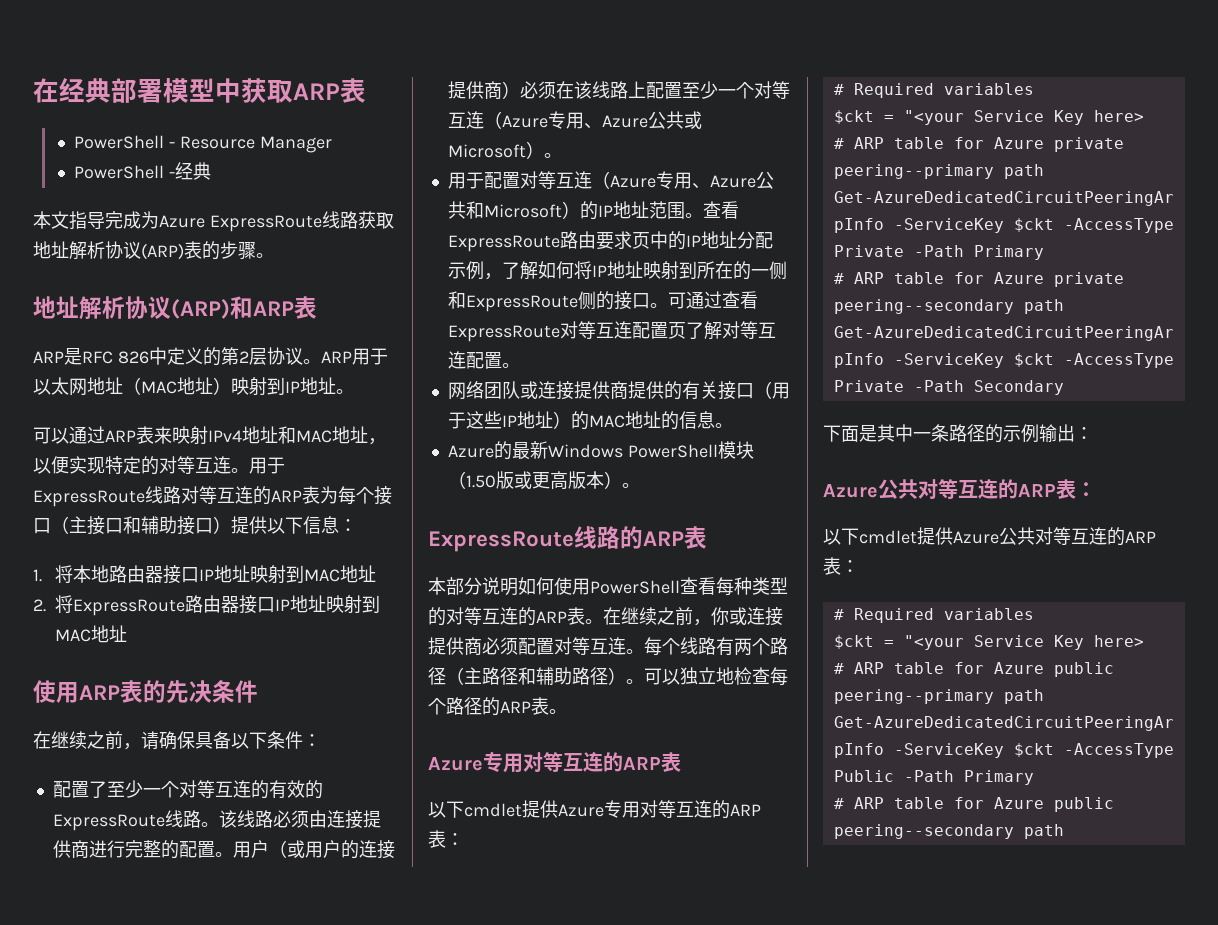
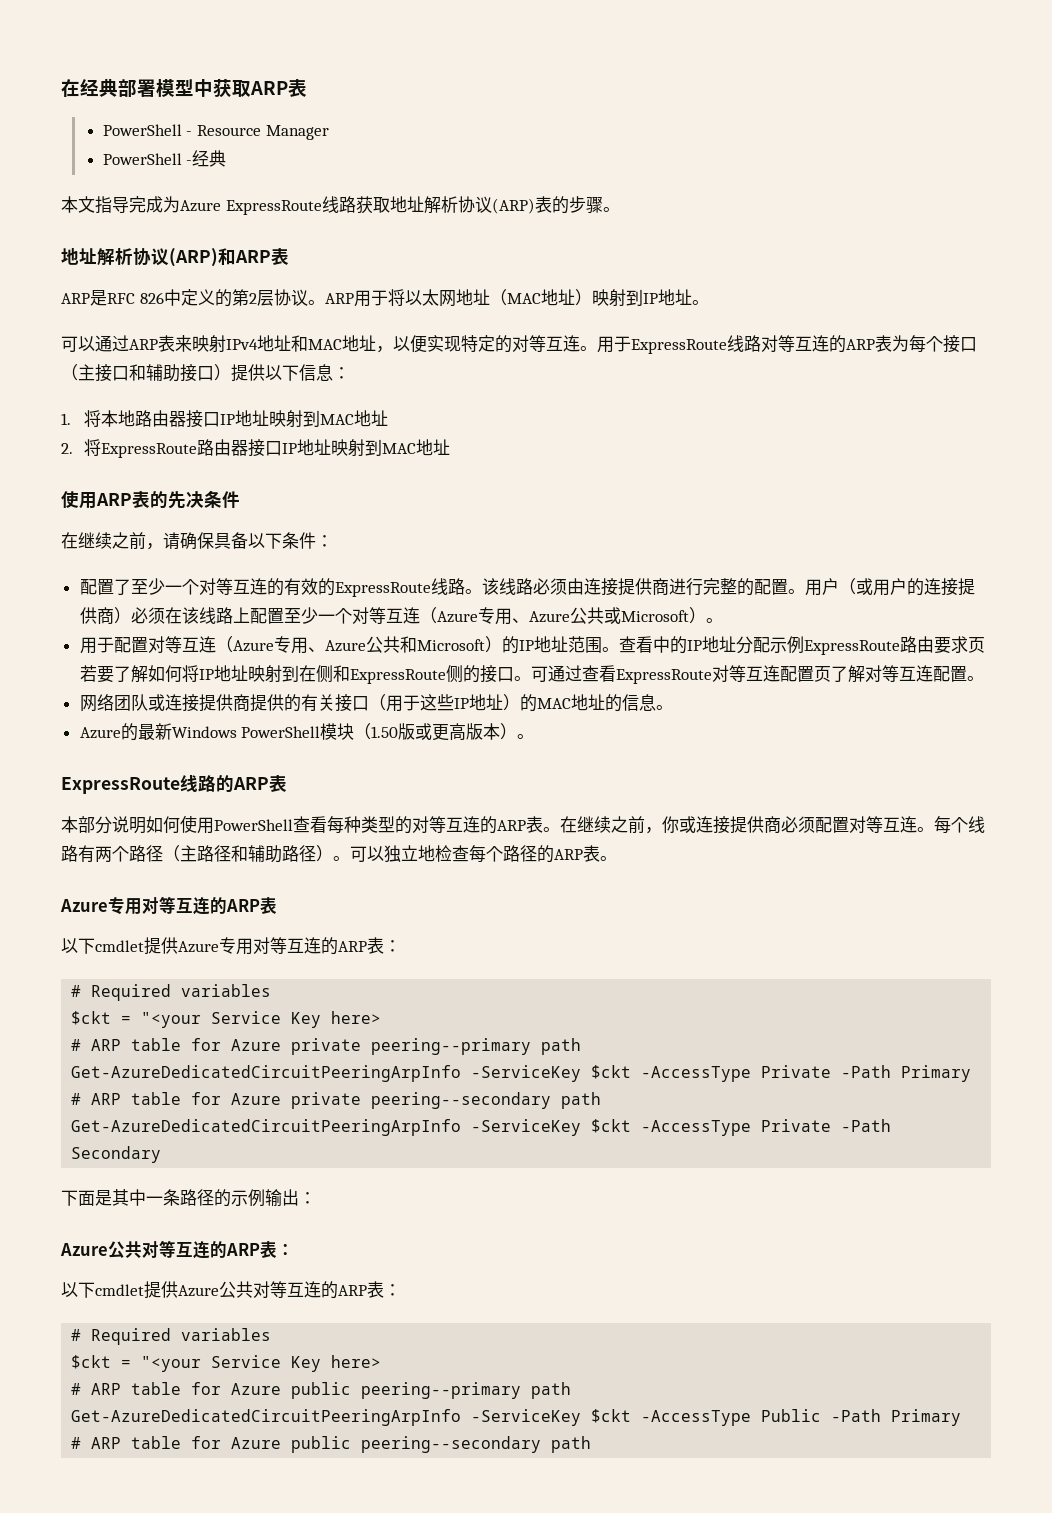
(388, 356) none -> [387,289,405,306] 将
[447,231,650,252] ExpressRoute路由要求页 -> (653, 644) none
[483,273,502,280] ， -> [803,636,985,655] [79,665,114,683] ExpressRoute路由要求页若要
[696,261,769,280] 所在的一 -> [298,665,316,682] 在

